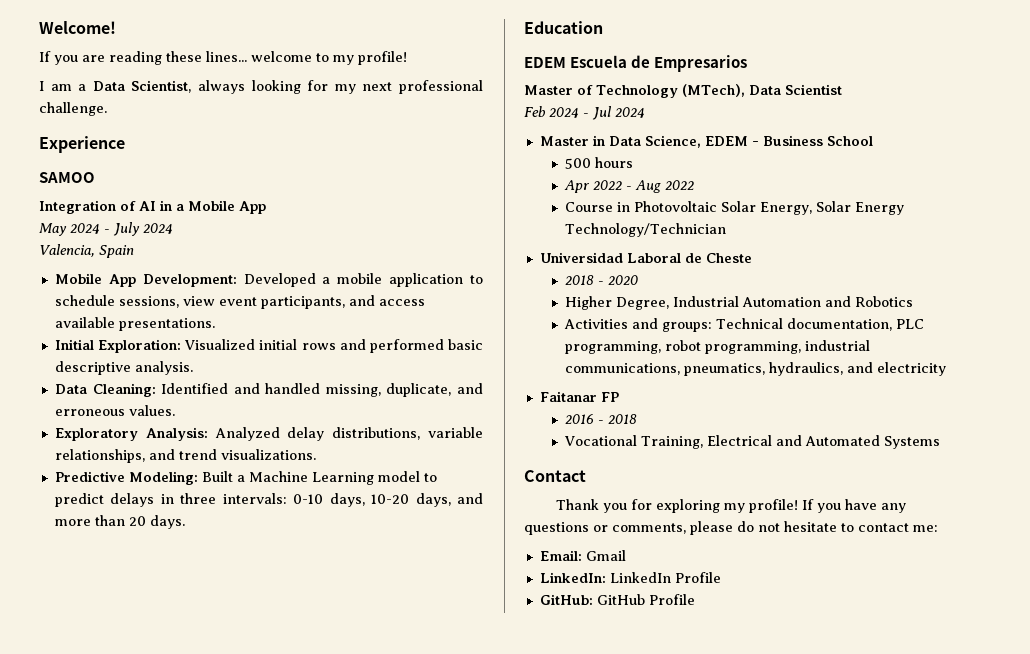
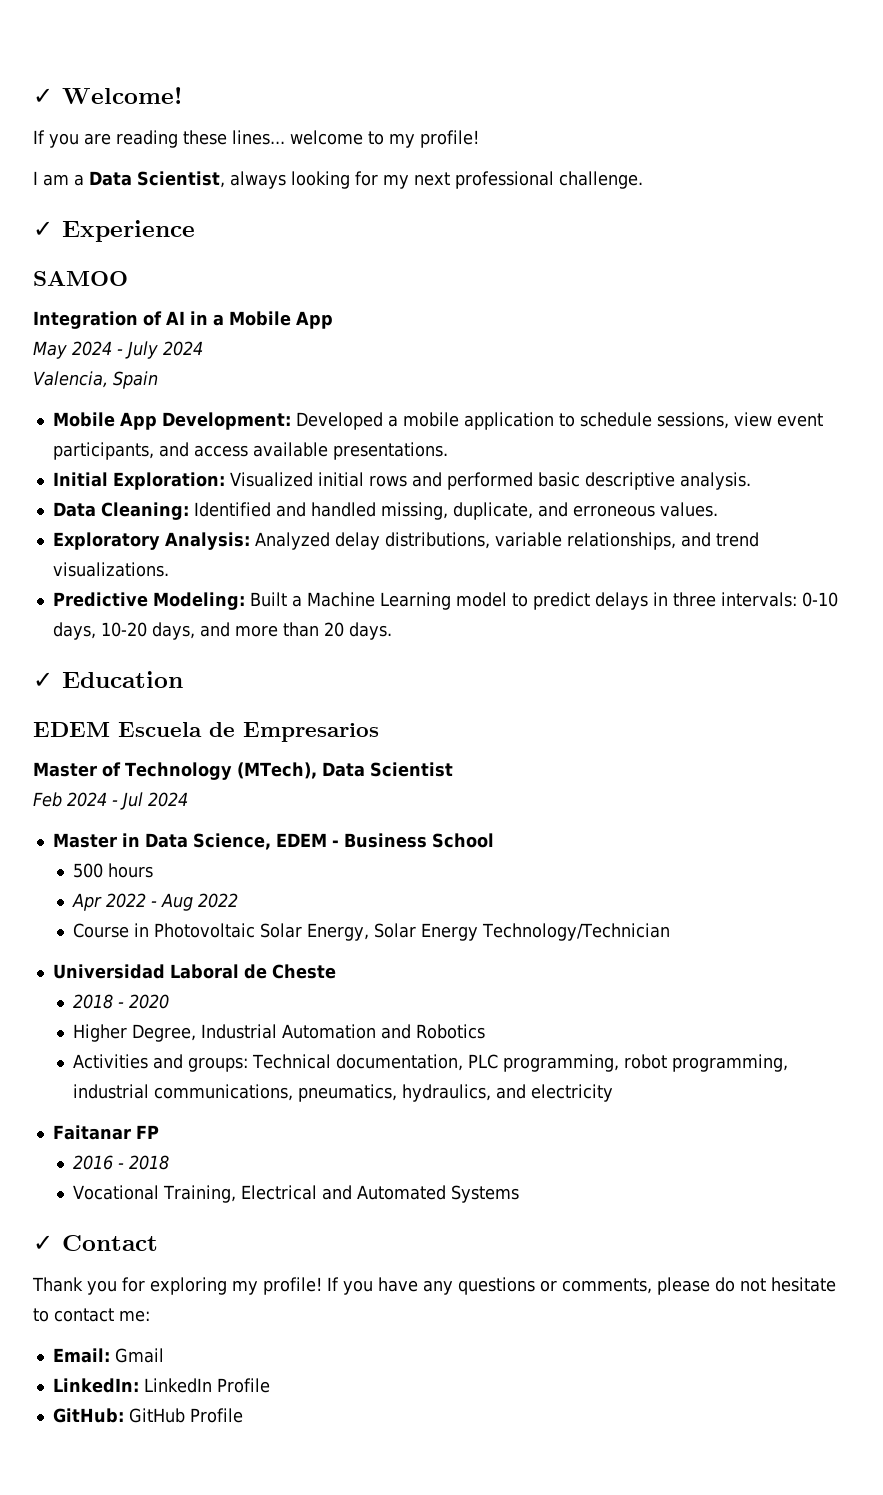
(39, 27) none -> [33,88,53,104] ✓
(107, 109) none -> [33,221,53,237] ✓
(185, 522) none -> [33,672,53,688] ✓
(941, 442) none -> [33,1235,53,1251] ✓

